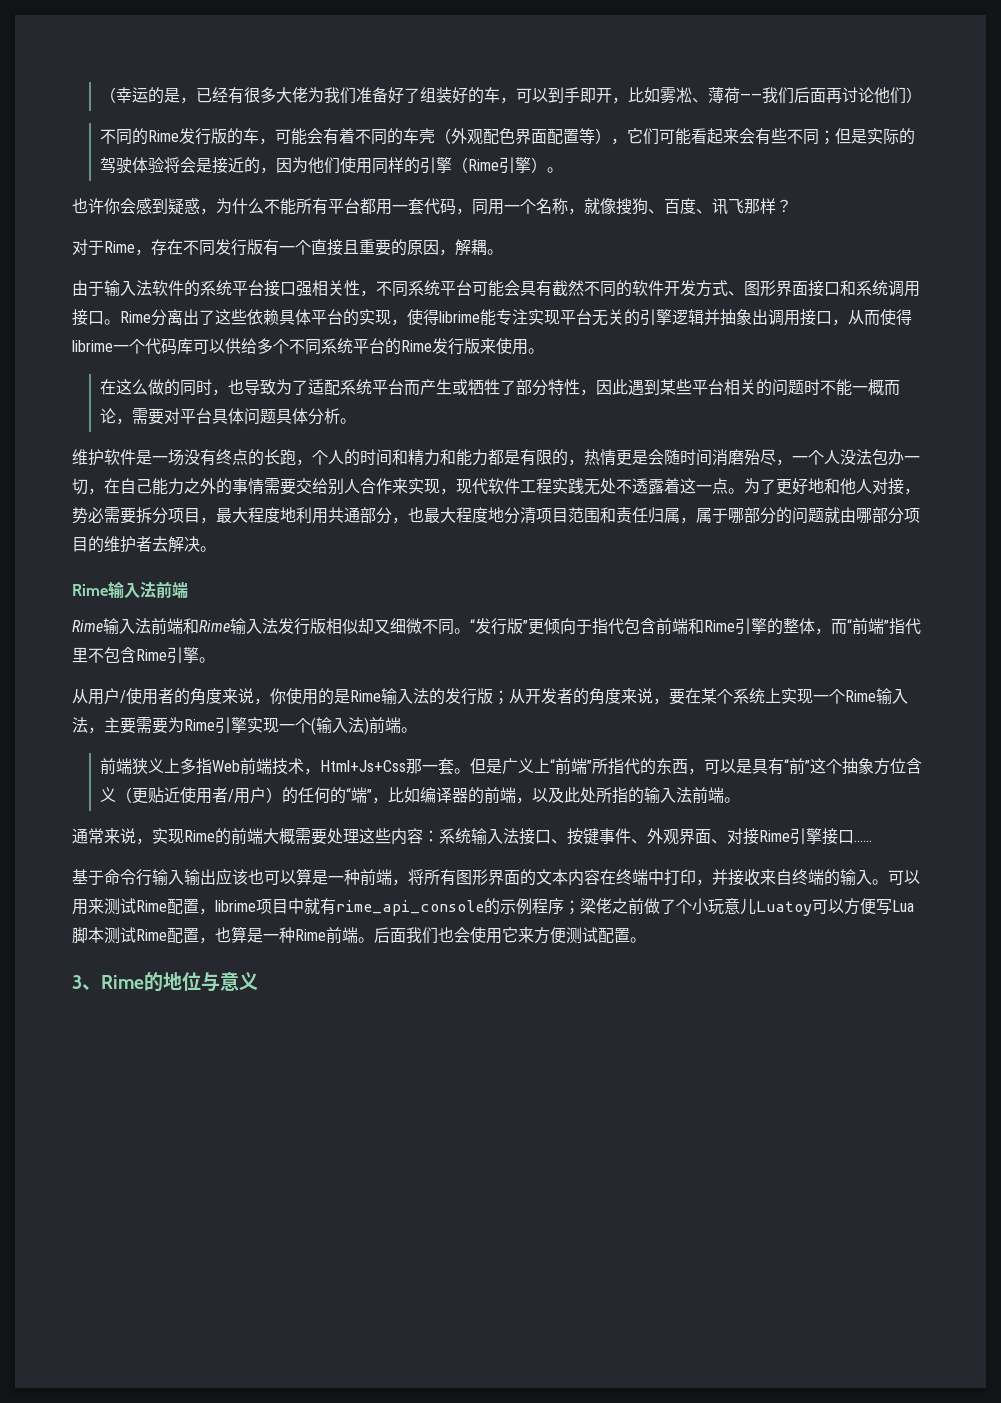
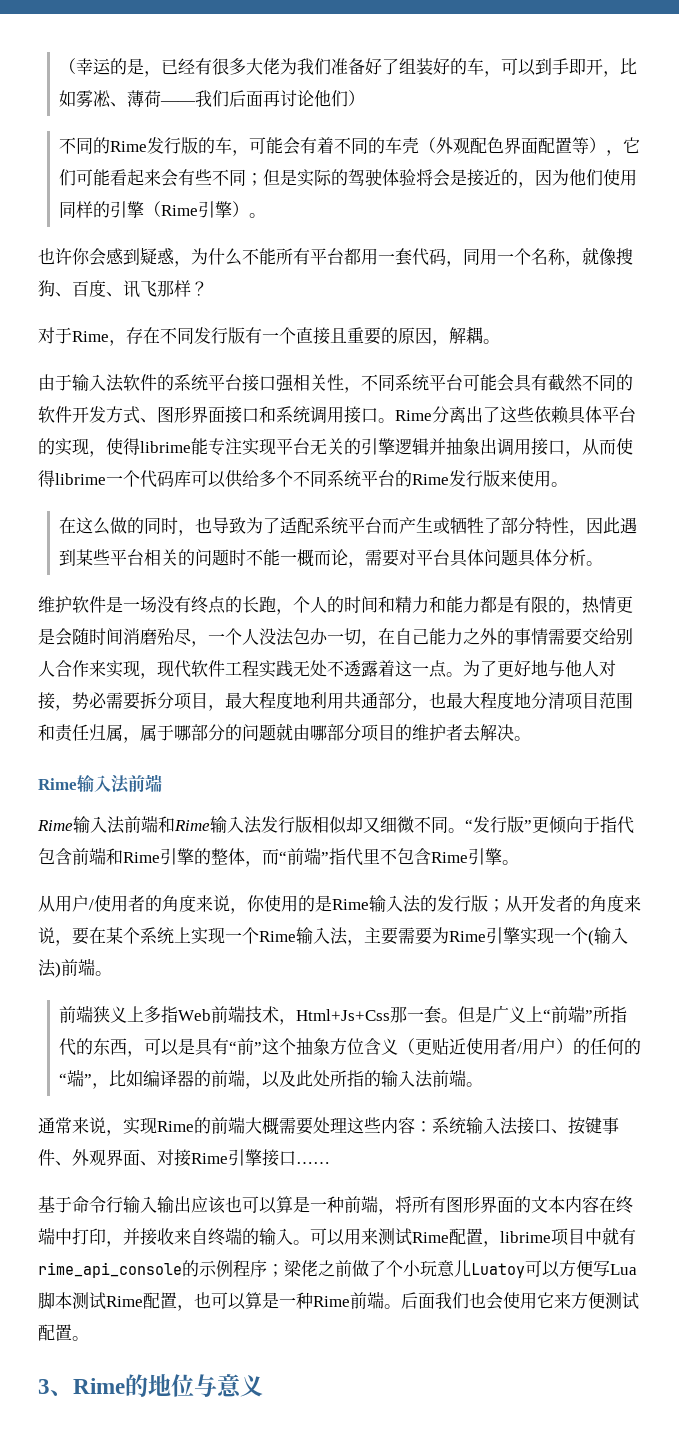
[824,478,840,494] 和 -> [548,660,565,677] 与
(231, 935) none -> [211,1292,246,1310] 可以

